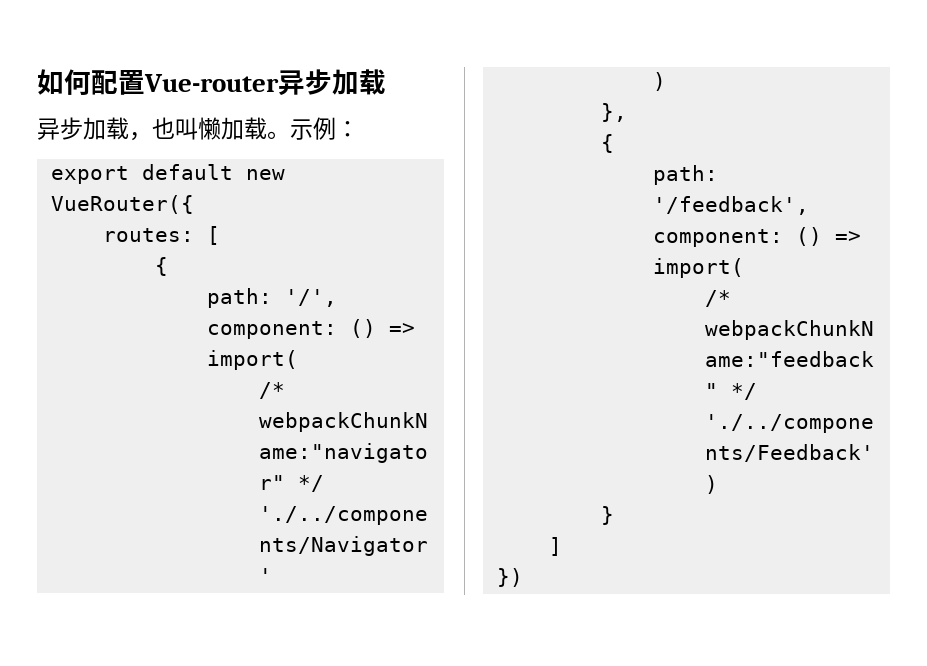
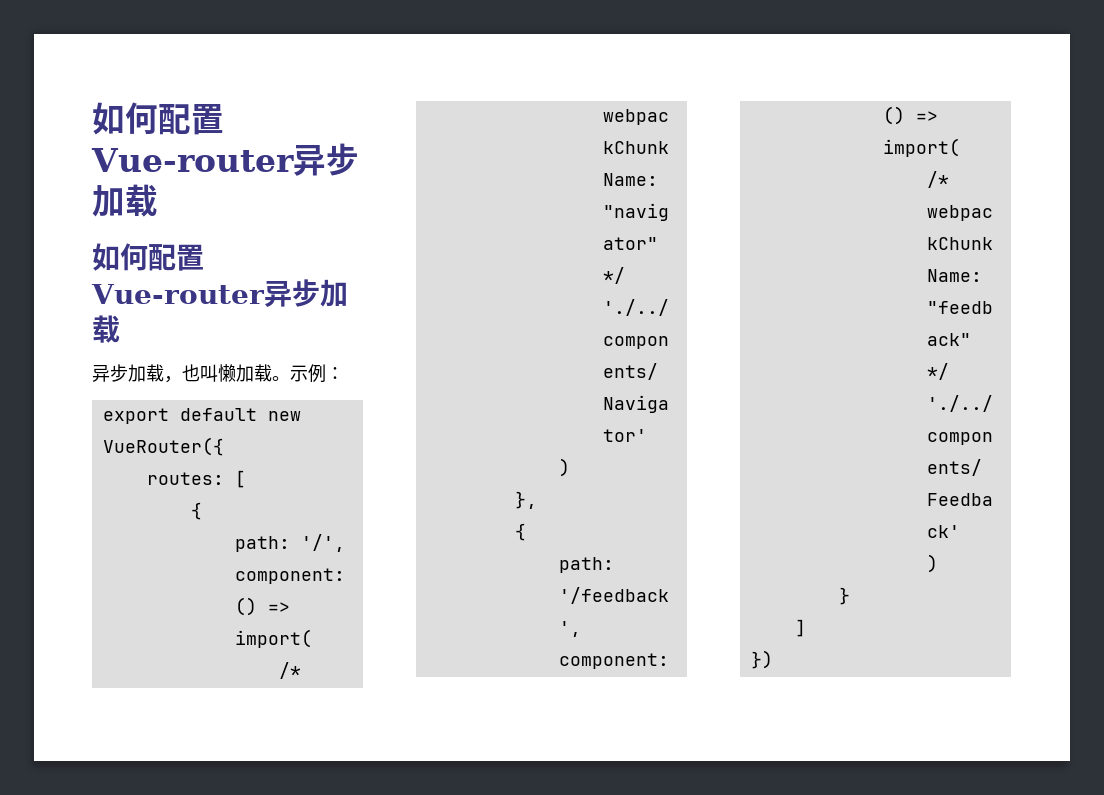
[37,69,386,96] 如何配置Vue-router异步加载 -> [92,102,224,135] [91,143,359,176] [92,184,158,217] [92,243,204,271] [91,279,348,307] [92,315,120,343] 如何配置Vue-router异步加载 // 如何配置Vue-router异步加载

